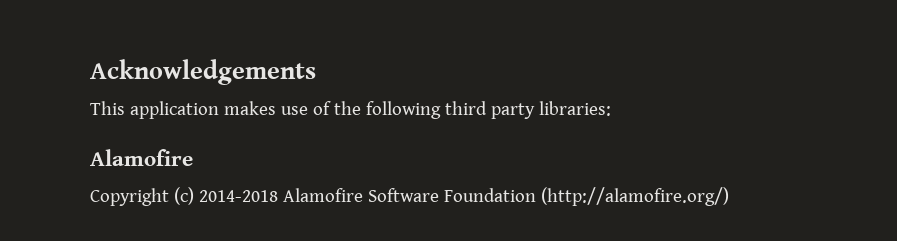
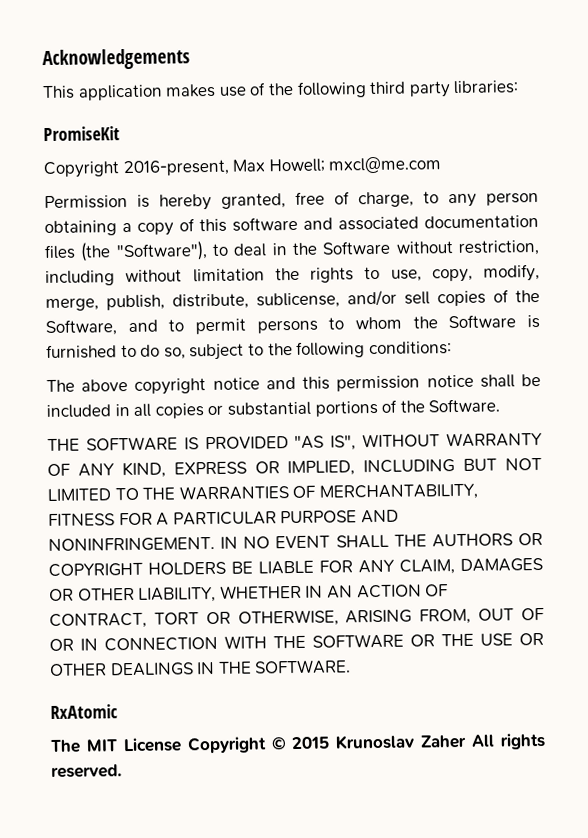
[90,149,193,166] [90,187,729,206] Alamofire // Copyright (c) 2014-2018 Alamofire Software Foundation (http://alamofire.org/) -> [43,126,120,142] [43,156,442,179] [44,191,539,211] [44,214,539,237] [44,239,540,262] [45,263,540,287] [45,289,540,312] [45,314,540,337] [46,341,452,361] [46,373,541,395] [46,398,501,419] [47,431,543,452] [47,457,542,479] [47,483,478,502] [48,509,399,527] [48,532,544,553] [48,557,543,578] [49,584,449,603] [49,607,544,630] [49,632,544,652] [49,659,352,677] [50,704,118,719] [50,732,547,754] [51,764,122,778] PromiseKit // Copyright 2016-present, Max Howell; mxcl@me.com // Permission is hereby granted, free of charge, to any person obtaining a copy of this software and associated documentation files (the "Software"), to deal in the Software without restriction, including without limitation the rights to use, copy, modify, merge, publish, distribute, sublicense, and/or sell copies of the Software, and to permit persons to whom the Software is furnished to do so, subject to the following conditions: // The above copyright notice and this permission notice shall be included in all copies or substantial portions of the Software. // THE SOFTWARE IS PROVIDED "AS IS", WITHOUT WARRANTY OF ANY KIND, EXPRESS OR IMPLIED, INCLUDING BUT NOT LIMITED TO THE WARRANTIES OF MERCHANTABILITY, FITNESS FOR A PARTICULAR PURPOSE AND NONINFRINGEMENT. IN NO EVENT SHALL THE AUTHORS OR COPYRIGHT HOLDERS BE LIABLE FOR ANY CLAIM, DAMAGES OR OTHER LIABILITY, WHETHER IN AN ACTION OF CONTRACT, TORT OR OTHERWISE, ARISING FROM, OUT OF OR IN CONNECTION WITH THE SOFTWARE OR THE USE OR OTHER DEALINGS IN THE SOFTWARE. // RxAtomic // The MIT License Copyright © 2015 Krunoslav Zaher All rights reserved.

